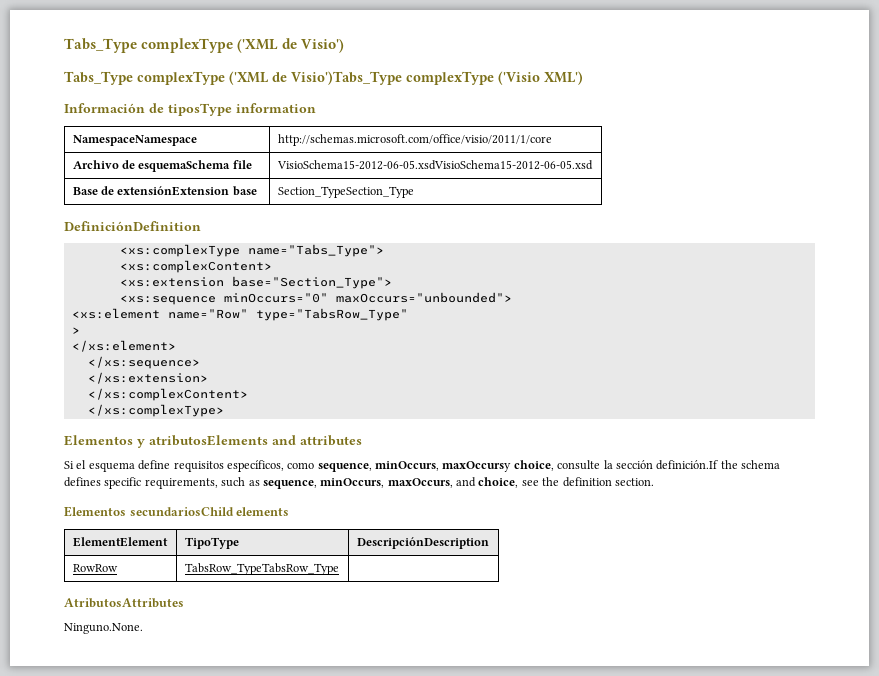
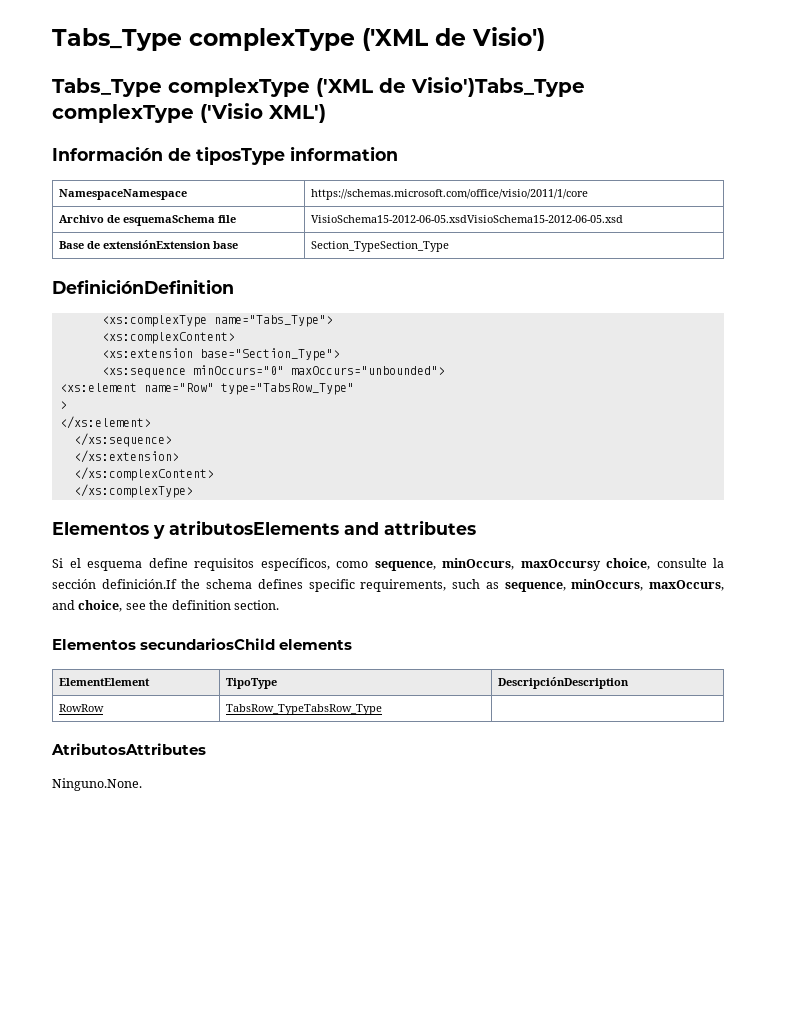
[277,134,552,146] http://schemas.microsoft.com/office/visio/2011/1/core -> [311,189,589,200] https://schemas.microsoft.com/office/visio/2011/1/core

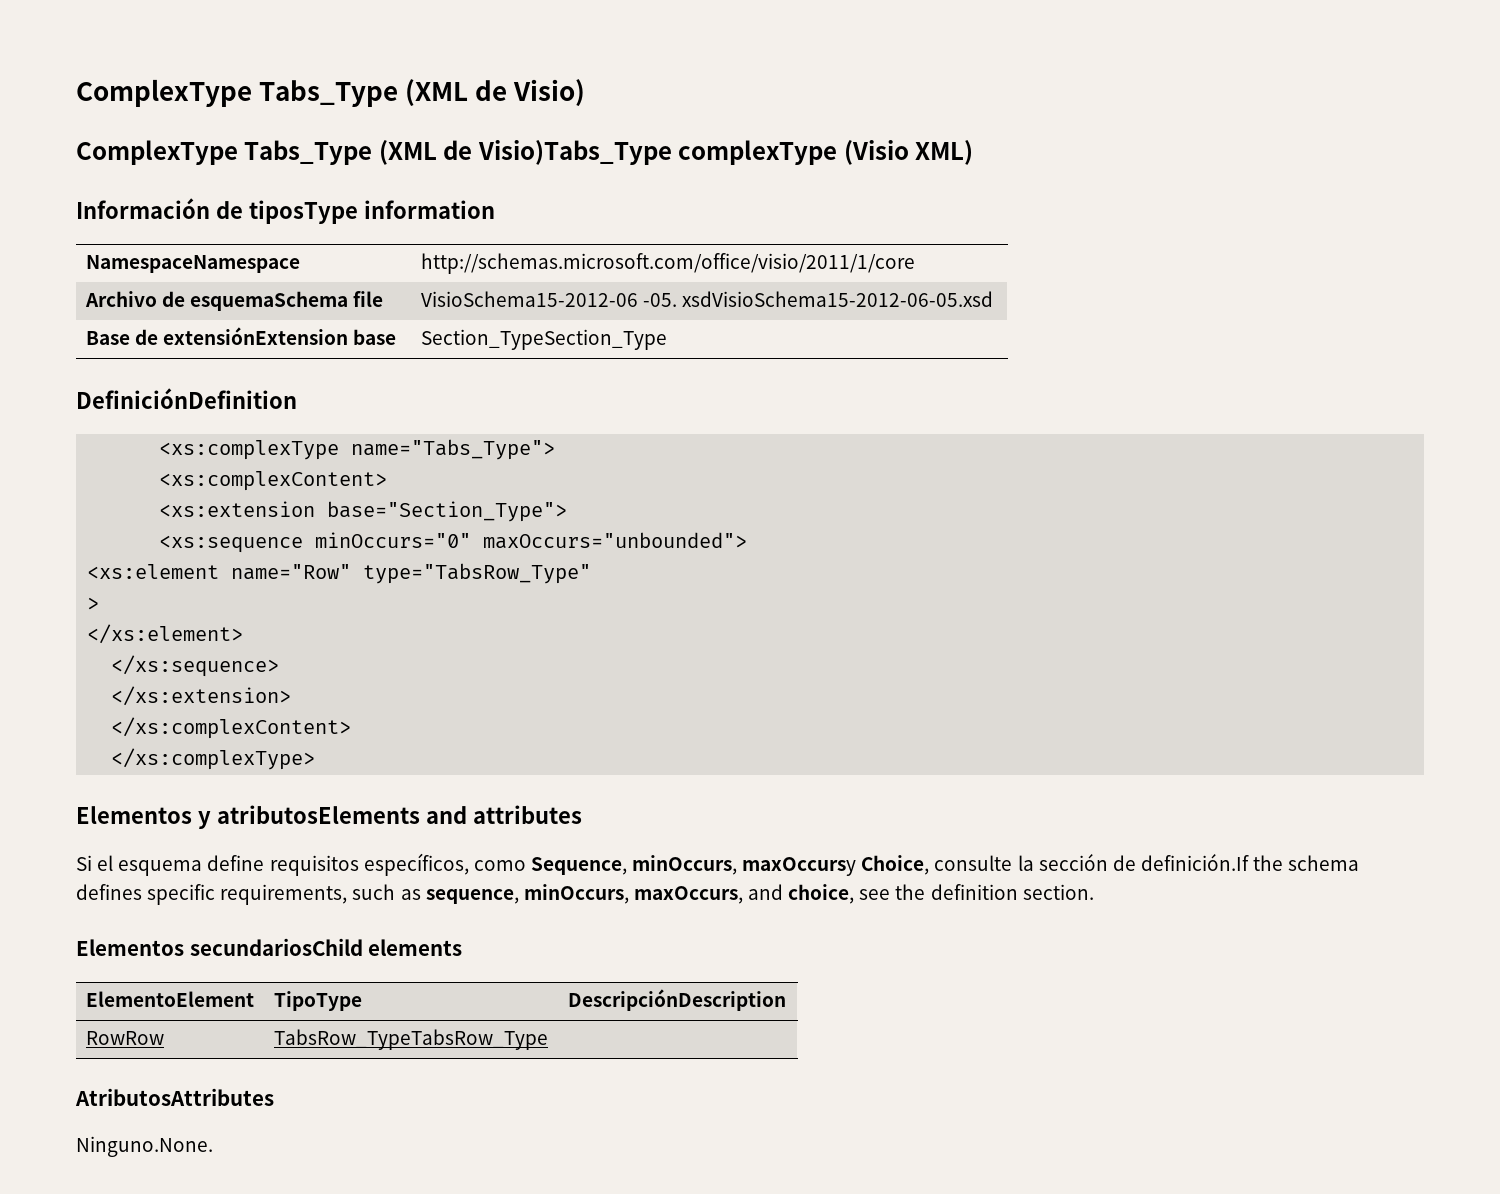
[52,27,545,51] [52,77,585,97] [52,103,326,123] Tabs_Type complexType ('XML de Visio') // Tabs_Type complexType ('XML de Visio')Tabs_Type complexType ('Visio XML') -> [76,79,586,107] [76,140,974,165] ComplexType Tabs_Type (XML de Visio) // ComplexType Tabs_Type (XML de Visio)Tabs_Type complexType (Visio XML)
[311,189,589,200] https://schemas.microsoft.com/office/visio/2011/1/core -> [420,253,915,274] http://schemas.microsoft.com/office/visio/2011/1/core
[311,215,624,223] VisioSchema15-2012-06-05.xsdVisioSchema15-2012-06-05.xsd -> [420,291,993,307] VisioSchema15-2012-06 -05. xsdVisioSchema15-2012-06-05.xsd
[374,561,436,571] sequence, -> [530,857,627,875] Sequence,
[606,558,650,570] choice, -> [861,855,930,875] Choice,
(96, 584) none -> [1112,855,1136,871] de
[59,678,151,686] ElementElement -> [85,991,254,1007] ElementoElement

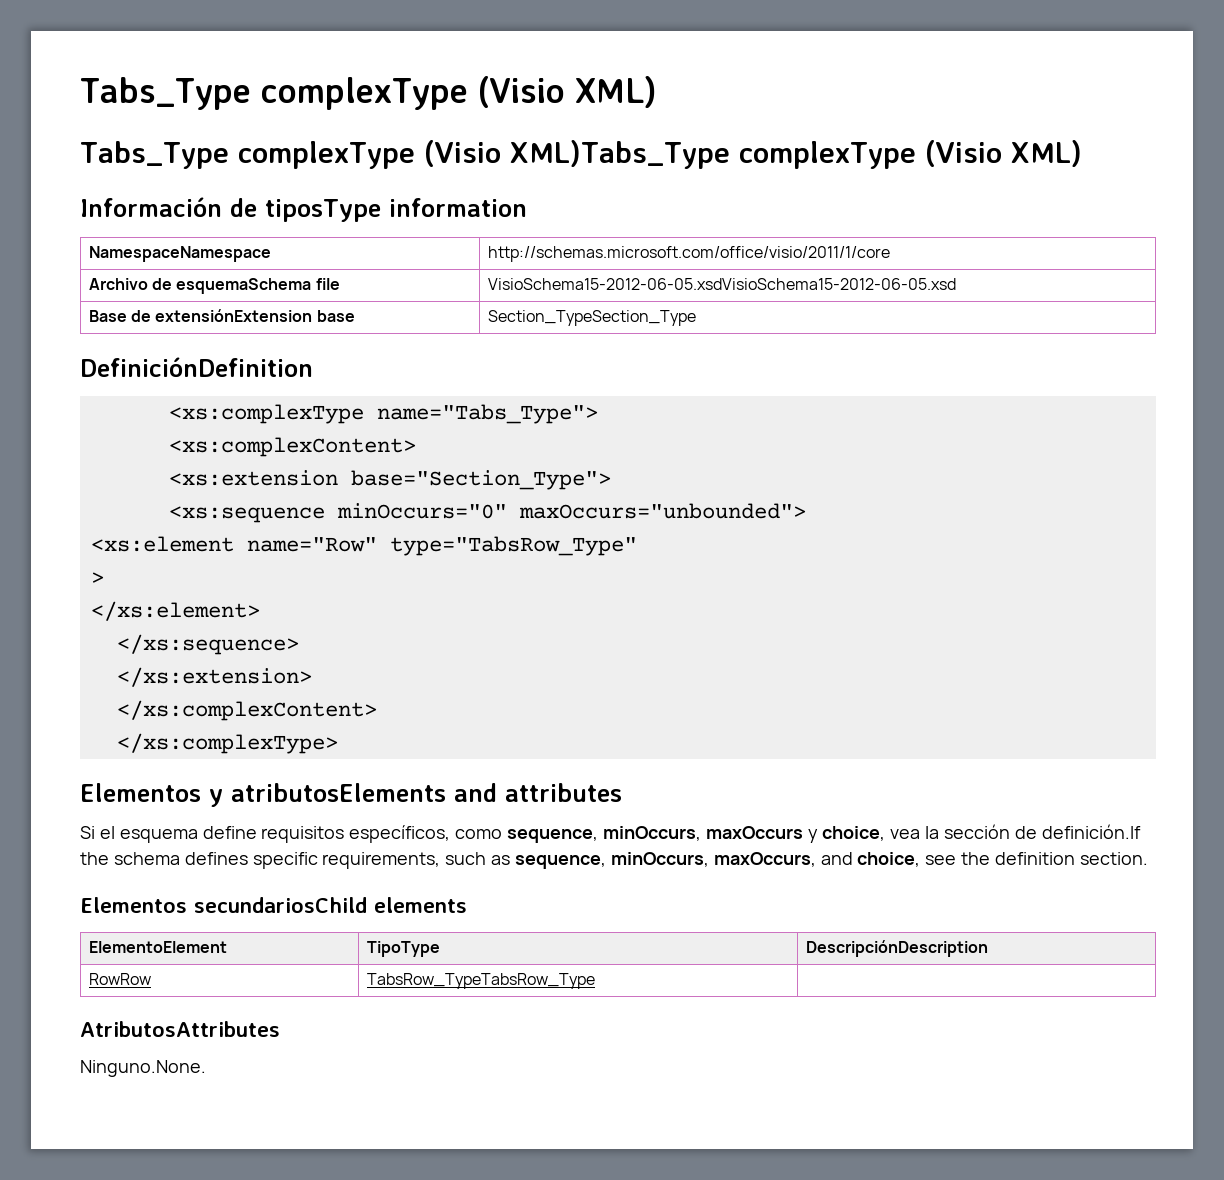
[76,79,586,107] [76,140,672,165] ComplexType Tabs_Type (XML de Visio) // ComplexType Tabs_Type (XML de Visio)Tabs_Type -> [80,76,657,110] [80,140,730,169] Tabs_Type complexType (Visio XML) // Tabs_Type complexType (Visio XML)Tabs_Type
[420,291,993,307] VisioSchema15-2012-06 -05. xsdVisioSchema15-2012-06-05.xsd -> [487,278,956,290] VisioSchema15-2012-06-05.xsdVisioSchema15-2012-06-05.xsd
[530,855,1013,876] Sequence, minOccurs, maxOccursy Choice, consulte -> [507,826,921,843] sequence, minOccurs, maxOccurs y choice, vea

